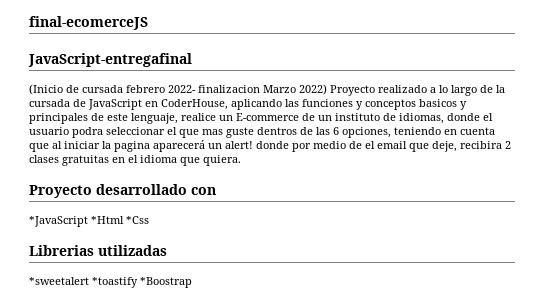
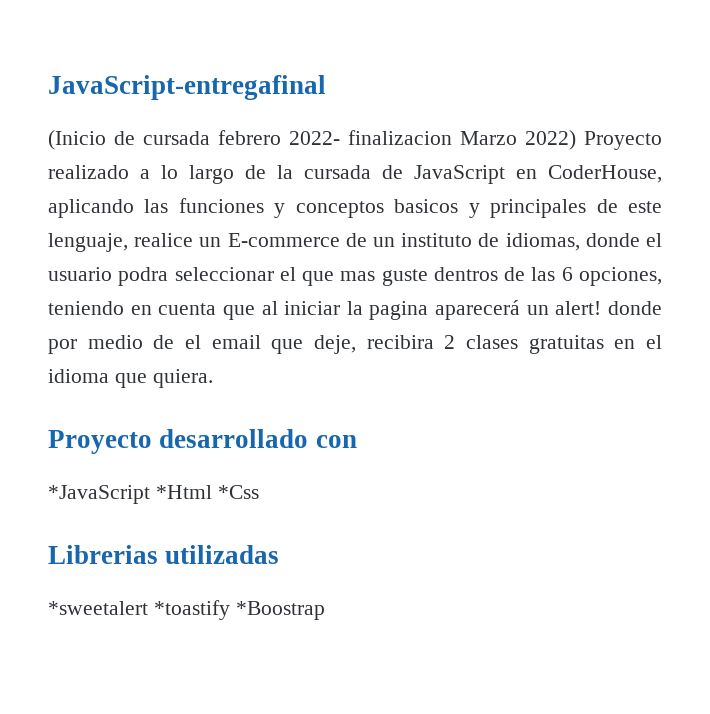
[29,16,148,30] final-ecomerceJS // -> (48, 87) none

